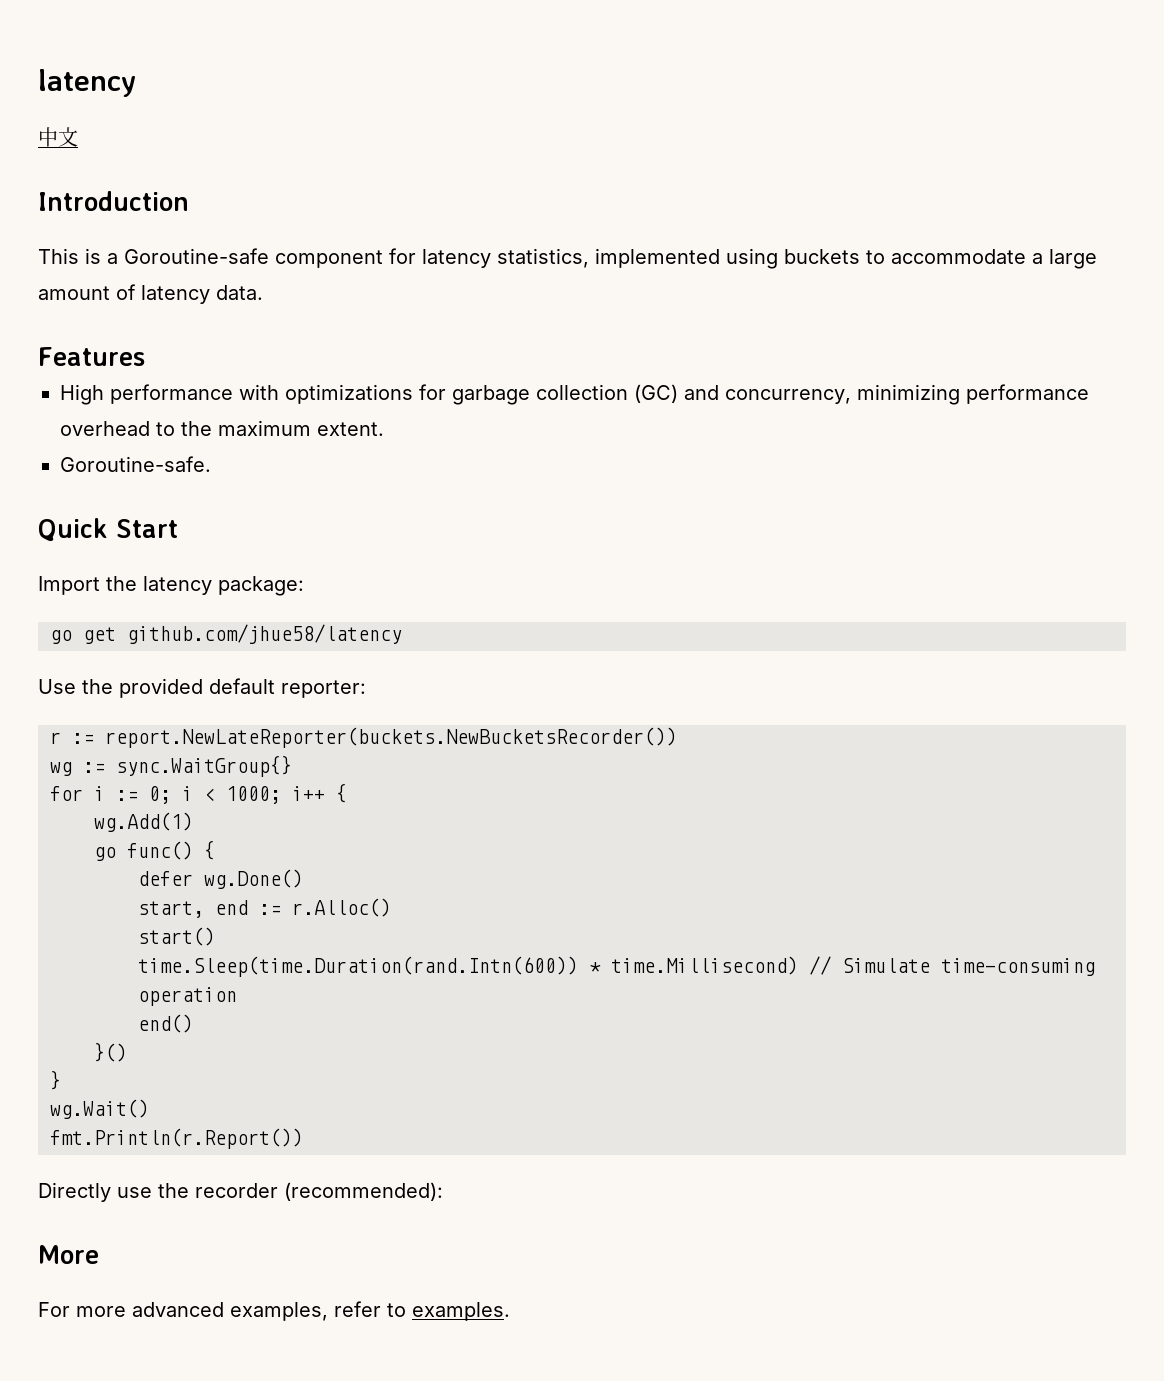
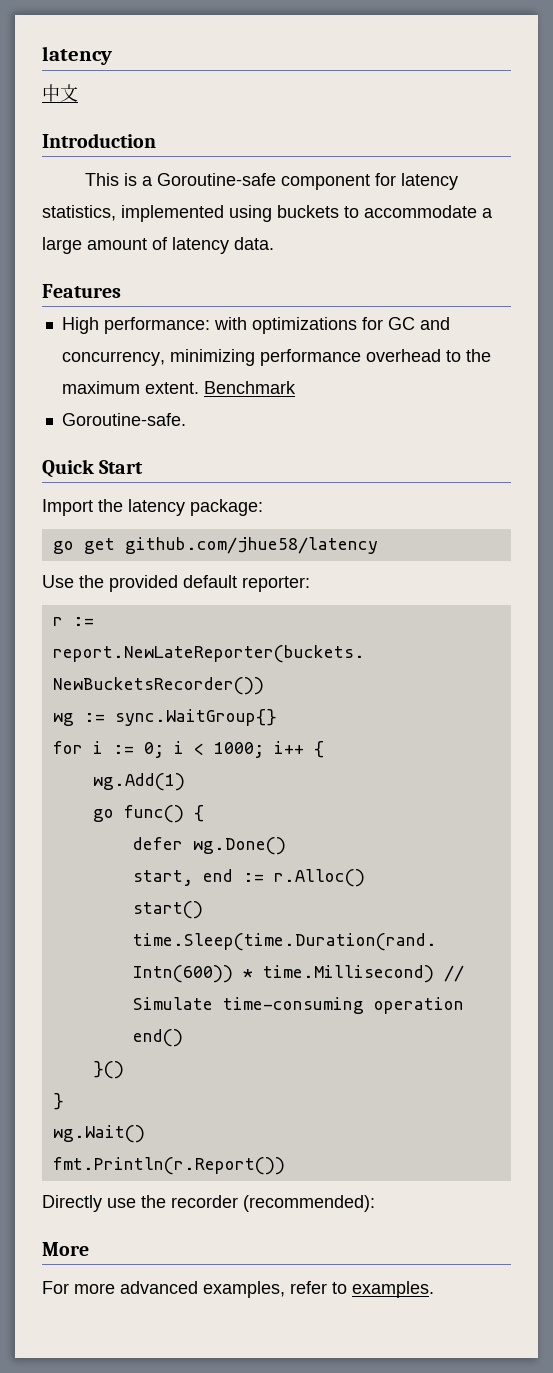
[110,384,233,404] performance -> [103,317,210,334] performance:
[452,384,678,405] garbage collection (GC) -> [387,317,415,330] GC
(384, 429) none -> [203,381,296,394] Benchmark

